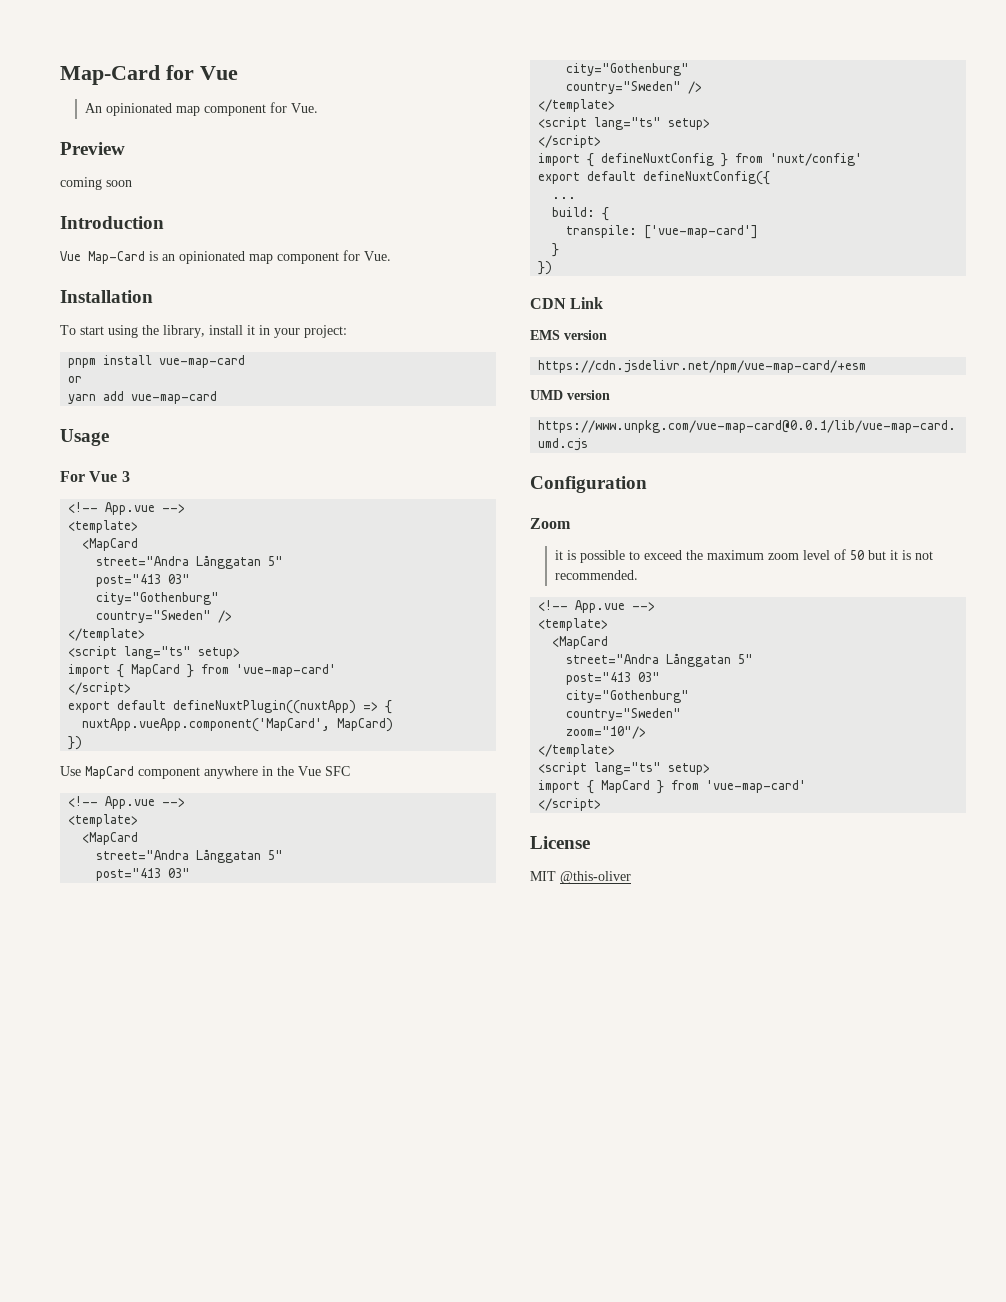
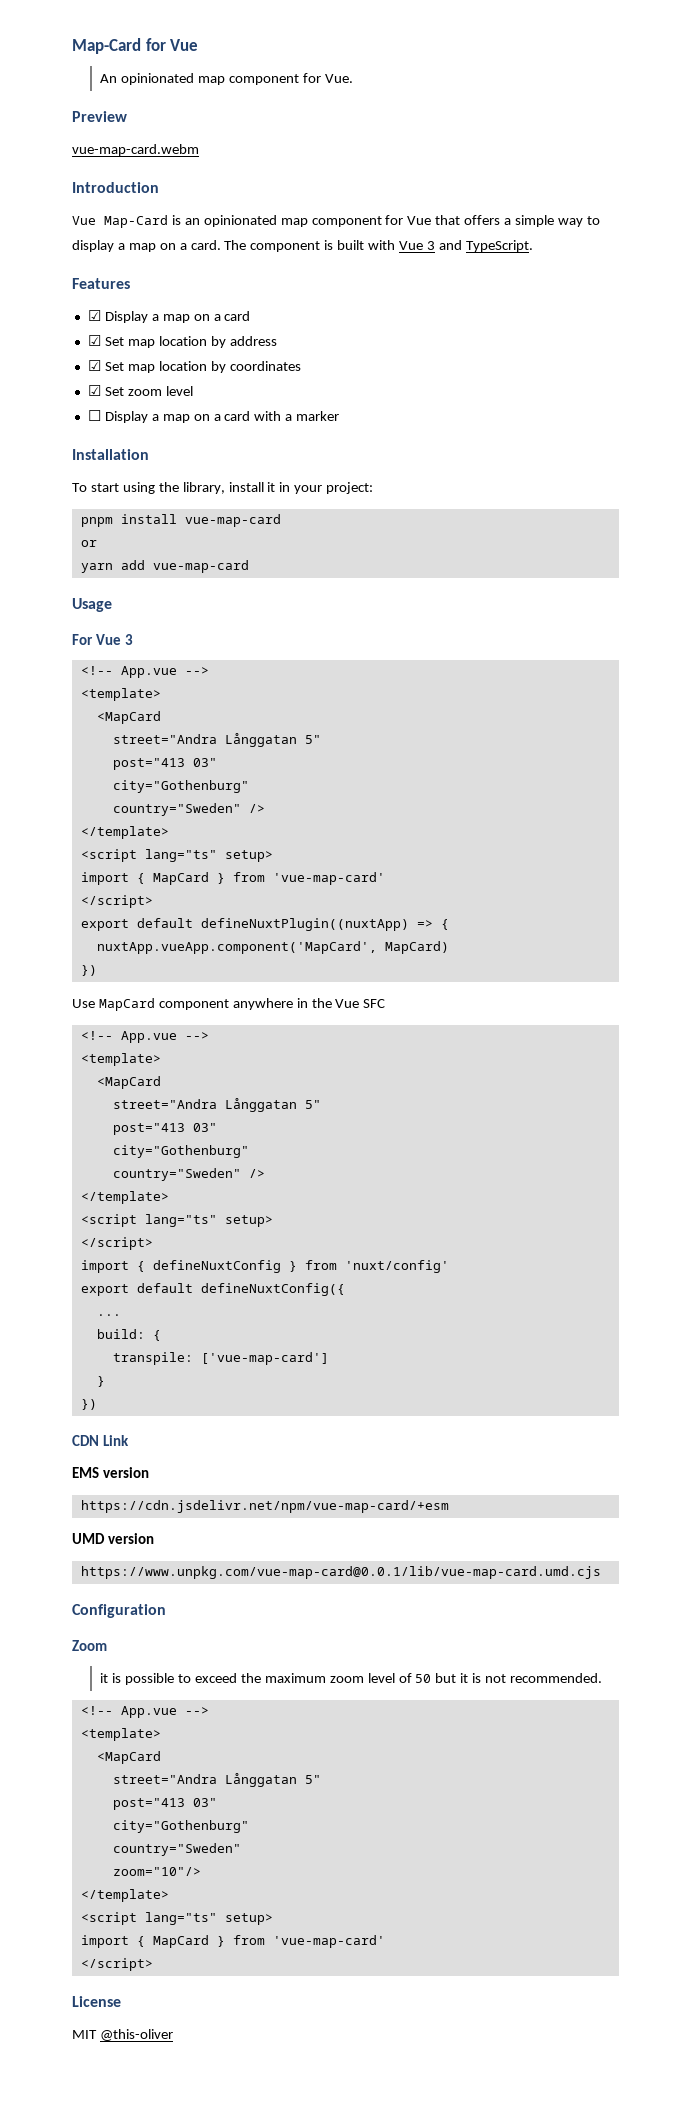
[60,177,132,190] coming soon -> [72,144,199,156] vue-map-card.webm
[364,251,391,261] Vue. -> [407,215,600,227] [72,240,533,252] [72,278,130,289] [87,310,251,323] [87,335,277,348] [87,360,301,373] [87,385,193,396] [87,410,340,423] Vue that offers a simple way to display a map on a card. The component is built with Vue 3 and TypeScript. // Features // ☑ Display a map on a card // ☑ Set map location by address // ☑ Set map location by coordinates // ☑ Set zoom level // ☐ Display a map on a card with a marker

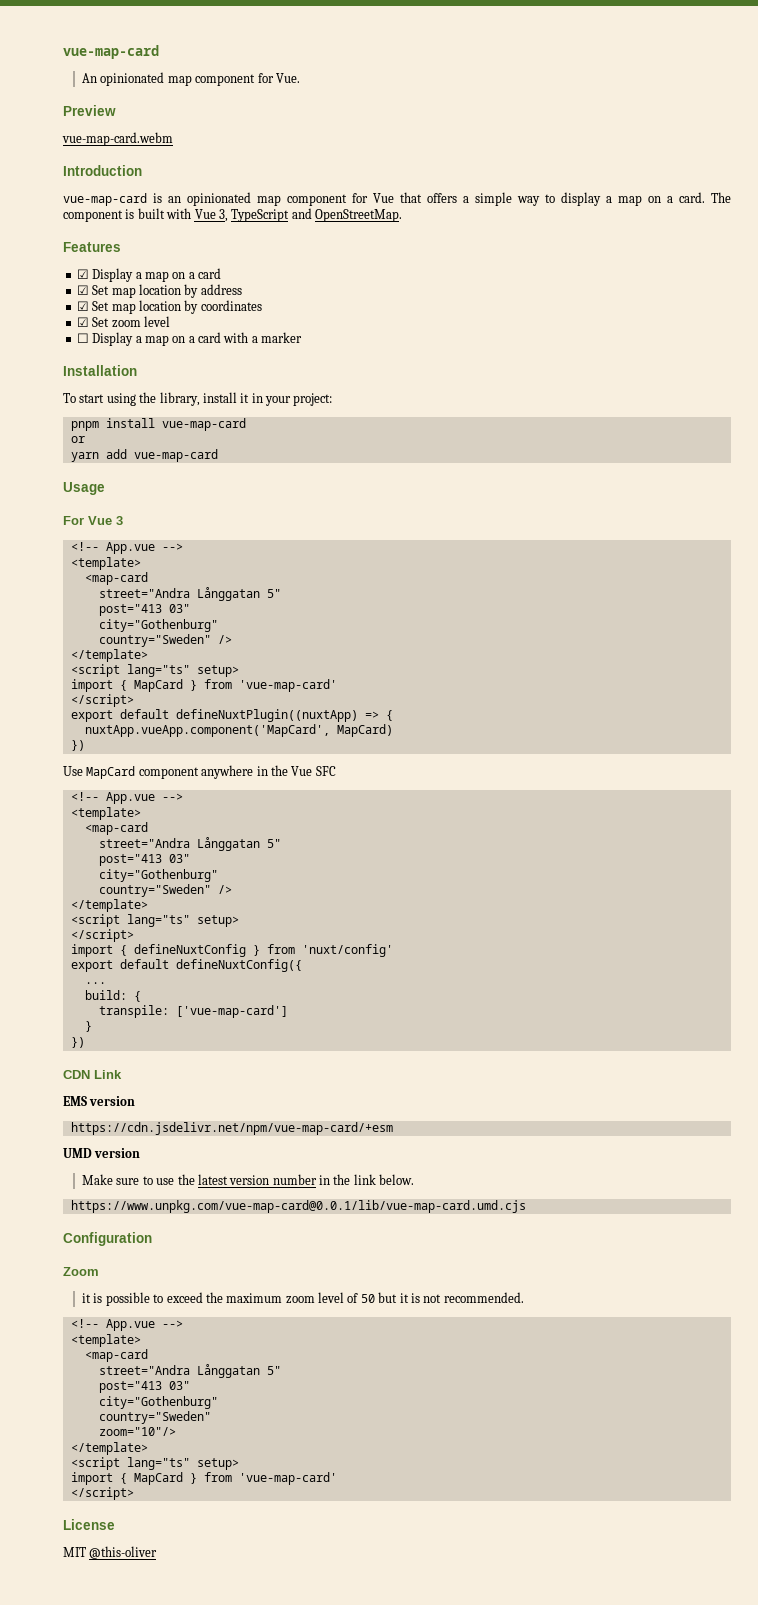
[72,38,199,54] Map-Card for Vue -> [63,45,159,59] vue-map-card
[72,215,168,228] Vue Map-Card -> [63,193,147,206] vue-map-card
[426,240,533,252] 3 and TypeScript. -> [218,208,402,222] 3, TypeScript and OpenStreetMap.
[96,711,161,724] <MapCard -> [84,572,148,585] <map-card
[96,1076,161,1089] <MapCard -> [84,822,148,835] <map-card
(154, 1538) none -> [82,1174,415,1185] // Make sure to use the latest version number in the link below.
[96,1751,161,1764] <MapCard -> [84,1349,148,1362] <map-card

